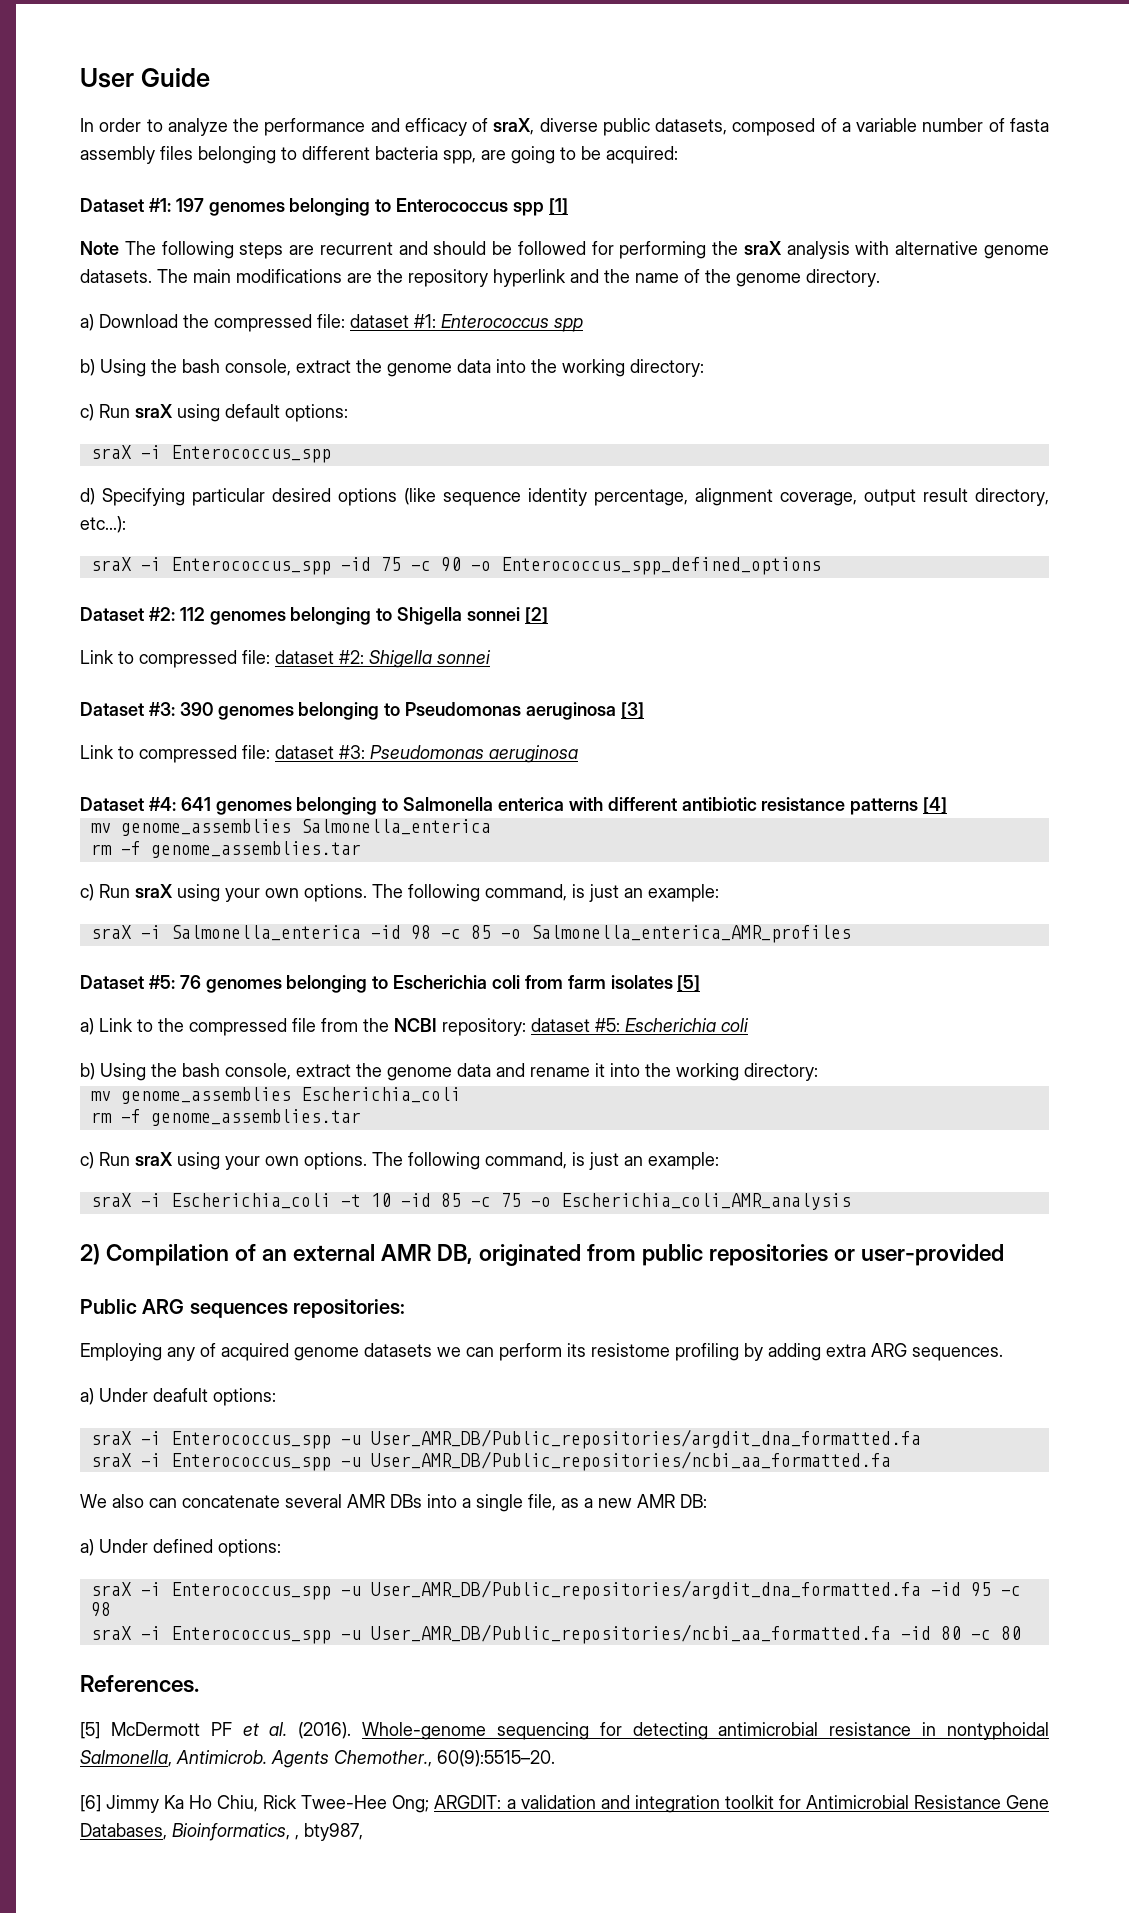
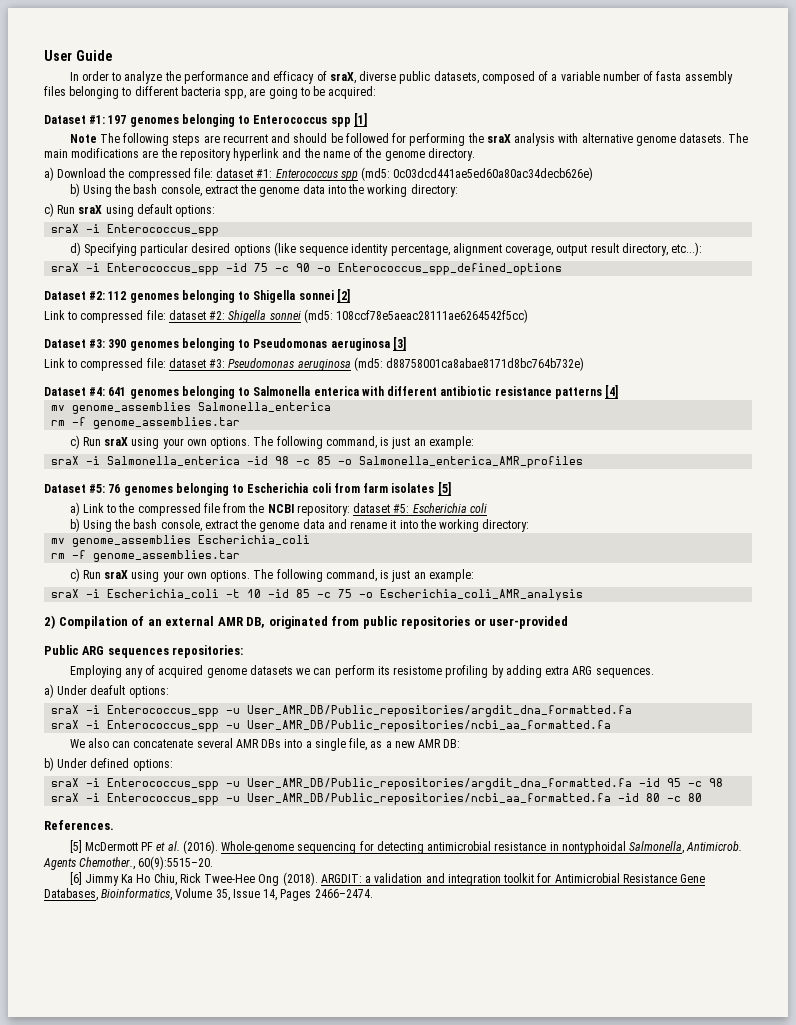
(583, 325) none -> [361,167,594,181] (md5: 0c03dcd441ae5ed60a80ac34decb626e)
(491, 657) none -> [303,309,529,323] (md5: 108ccf78e5aeac28111ae6264542f5cc)
(578, 754) none -> [353,357,585,371] (md5: d88758001ca8abae8171d8bc764b732e)
[80,1539,94,1556] a) -> [44,757,54,771] b)
[392,1795,430,1813] Ong; -> [258,872,318,886] Ong (2018).
[295,1823,363,1841] , bty987, -> [175,888,373,901] Volume 35, Issue 14, Pages 2466–2474.

